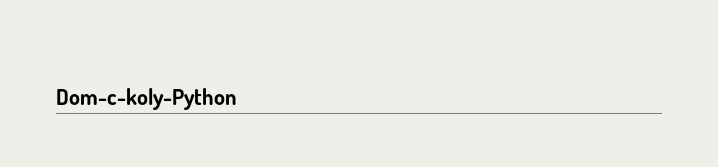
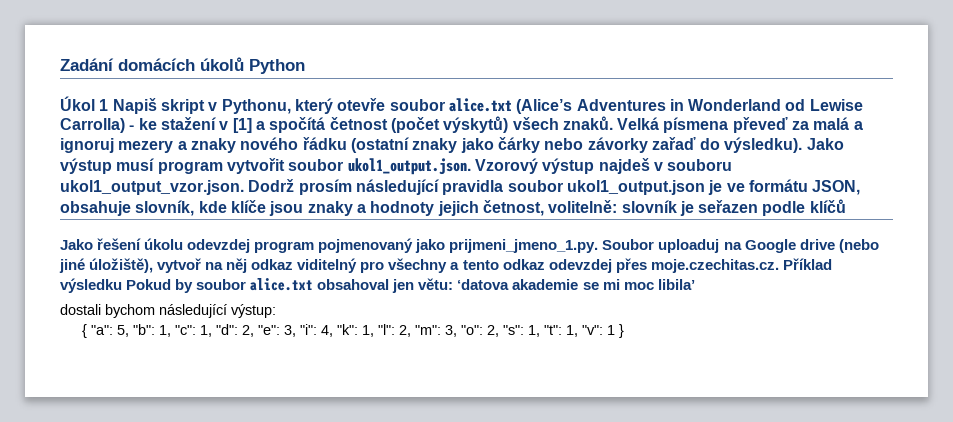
[56,88,237,110] Dom-c-koly-Python -> [60,57,305,74] [60,96,863,114] [60,116,863,133] [60,137,844,153] [60,158,733,175] [60,179,861,195] [60,199,846,216] [60,238,879,253] [59,258,832,273] [60,278,695,293] [60,304,276,318] [81,324,624,338] Zadání domácích úkolů Python // Úkol 1 Napiš skript v Pythonu, který otevře soubor alice.txt (Alice’s Adventures in Wonderland od Lewise Carrolla) - ke stažení v [1] a spočítá četnost (počet výskytů) všech znaků. Velká písmena převeď za malá a ignoruj mezery a znaky nového řádku (ostatní znaky jako čárky nebo závorky zařaď do výsledku). Jako výstup musí program vytvořit soubor ukol1_output.json. Vzorový výstup najdeš v souboru ukol1_output_vzor.json. Dodrž prosím následující pravidla soubor ukol1_output.json je ve formátu JSON, obsahuje slovník, kde klíče jsou znaky a hodnoty jejich četnost, volitelně: slovník je seřazen podle klíčů // Jako řešení úkolu odevzdej program pojmenovaný jako prijmeni_jmeno_1.py. Soubor uploaduj na Google drive (nebo jiné úložiště), vytvoř na něj odkaz viditelný pro všechny a tento odkaz odevzdej přes moje.czechitas.cz. Příklad výsledku Pokud by soubor alice.txt obsahoval jen větu: ‘datova akademie se mi moc libila’ // dostali bychom následující výstup: // { "a": 5, "b": 1, "c": 1, "d": 2, "e": 3, "i": 4, "k": 1, "l": 2, "m": 3, "o": 2, "s": 1, "t": 1, "v": 1 }

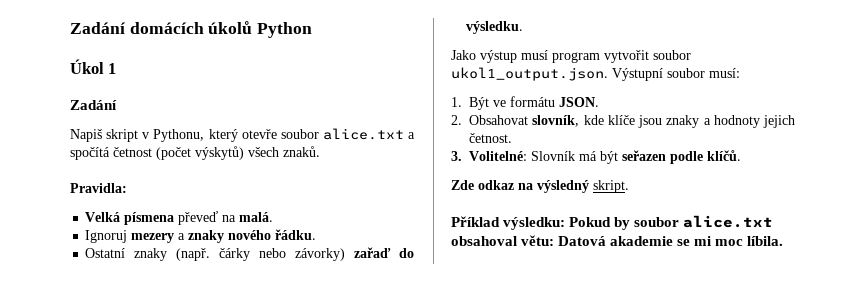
(109, 105) none -> [70,100,117,110] // Zadání //
[516,99,863,114] [60,117,252,133] (Alice’s Adventures in Wonderland od Lewise Carrolla) - ke stažení v [1] -> (404, 134) none
(613, 123) none -> [70,183,127,193] // Pravidla: //
[792,117,863,130] [60,137,494,153] za malá a ignoruj mezery a znaky nového řádku (ostatní znaky jako -> [222,212,274,222] [85,229,317,243] [85,248,211,261] na malá. // Ignoruj mezery a znaky nového řádku. // Ostatní znaky (např.
[587,137,648,153] závorky -> [295,248,346,261] závorky)
[724,137,803,153] výsledku). -> [466,21,524,34] výsledku. //
[474,158,733,174] [60,179,861,195] [60,201,131,216] Vzorový výstup najdeš v souboru ukol1_output_vzor.json. Dodrž prosím následující pravidla soubor ukol1_output.json je ve formátu JSON, obsahuje -> [612,68,740,81] [451,96,600,110] [451,115,529,125] Výstupní soubor musí: // 1. Být ve formátu JSON. // 2. Obsahovat
[482,199,846,216] [60,238,879,253] [59,258,832,273] [60,278,122,293] četnost, volitelně: slovník je seřazen podle klíčů // Jako řešení úkolu odevzdej program pojmenovaný jako prijmeni_jmeno_1.py. Soubor uploaduj na Google drive (nebo jiné úložiště), vytvoř na něj odkaz viditelný pro všechny a tento odkaz odevzdej přes moje.czechitas.cz. Příklad výsledku -> [469,133,513,143] [451,150,742,164] [451,180,629,193] [451,216,566,230] četnost. // 3. Volitelné: Slovník má být seřazen podle klíčů. // Zde odkaz na výsledný skript. // Příklad výsledku:
[392,278,510,293] jen větu: ‘datova -> [521,235,607,246] větu: Datová
[657,279,695,290] [60,304,276,318] [81,324,624,338] libila’ // dostali bychom následující výstup: // { "a": 5, "b": 1, "c": 1, "d": 2, "e": 3, "i": 4, "k": 1, "l": 2, "m": 3, "o": 2, "s": 1, "t": 1, "v": 1 } -> [747,236,784,246] líbila.

